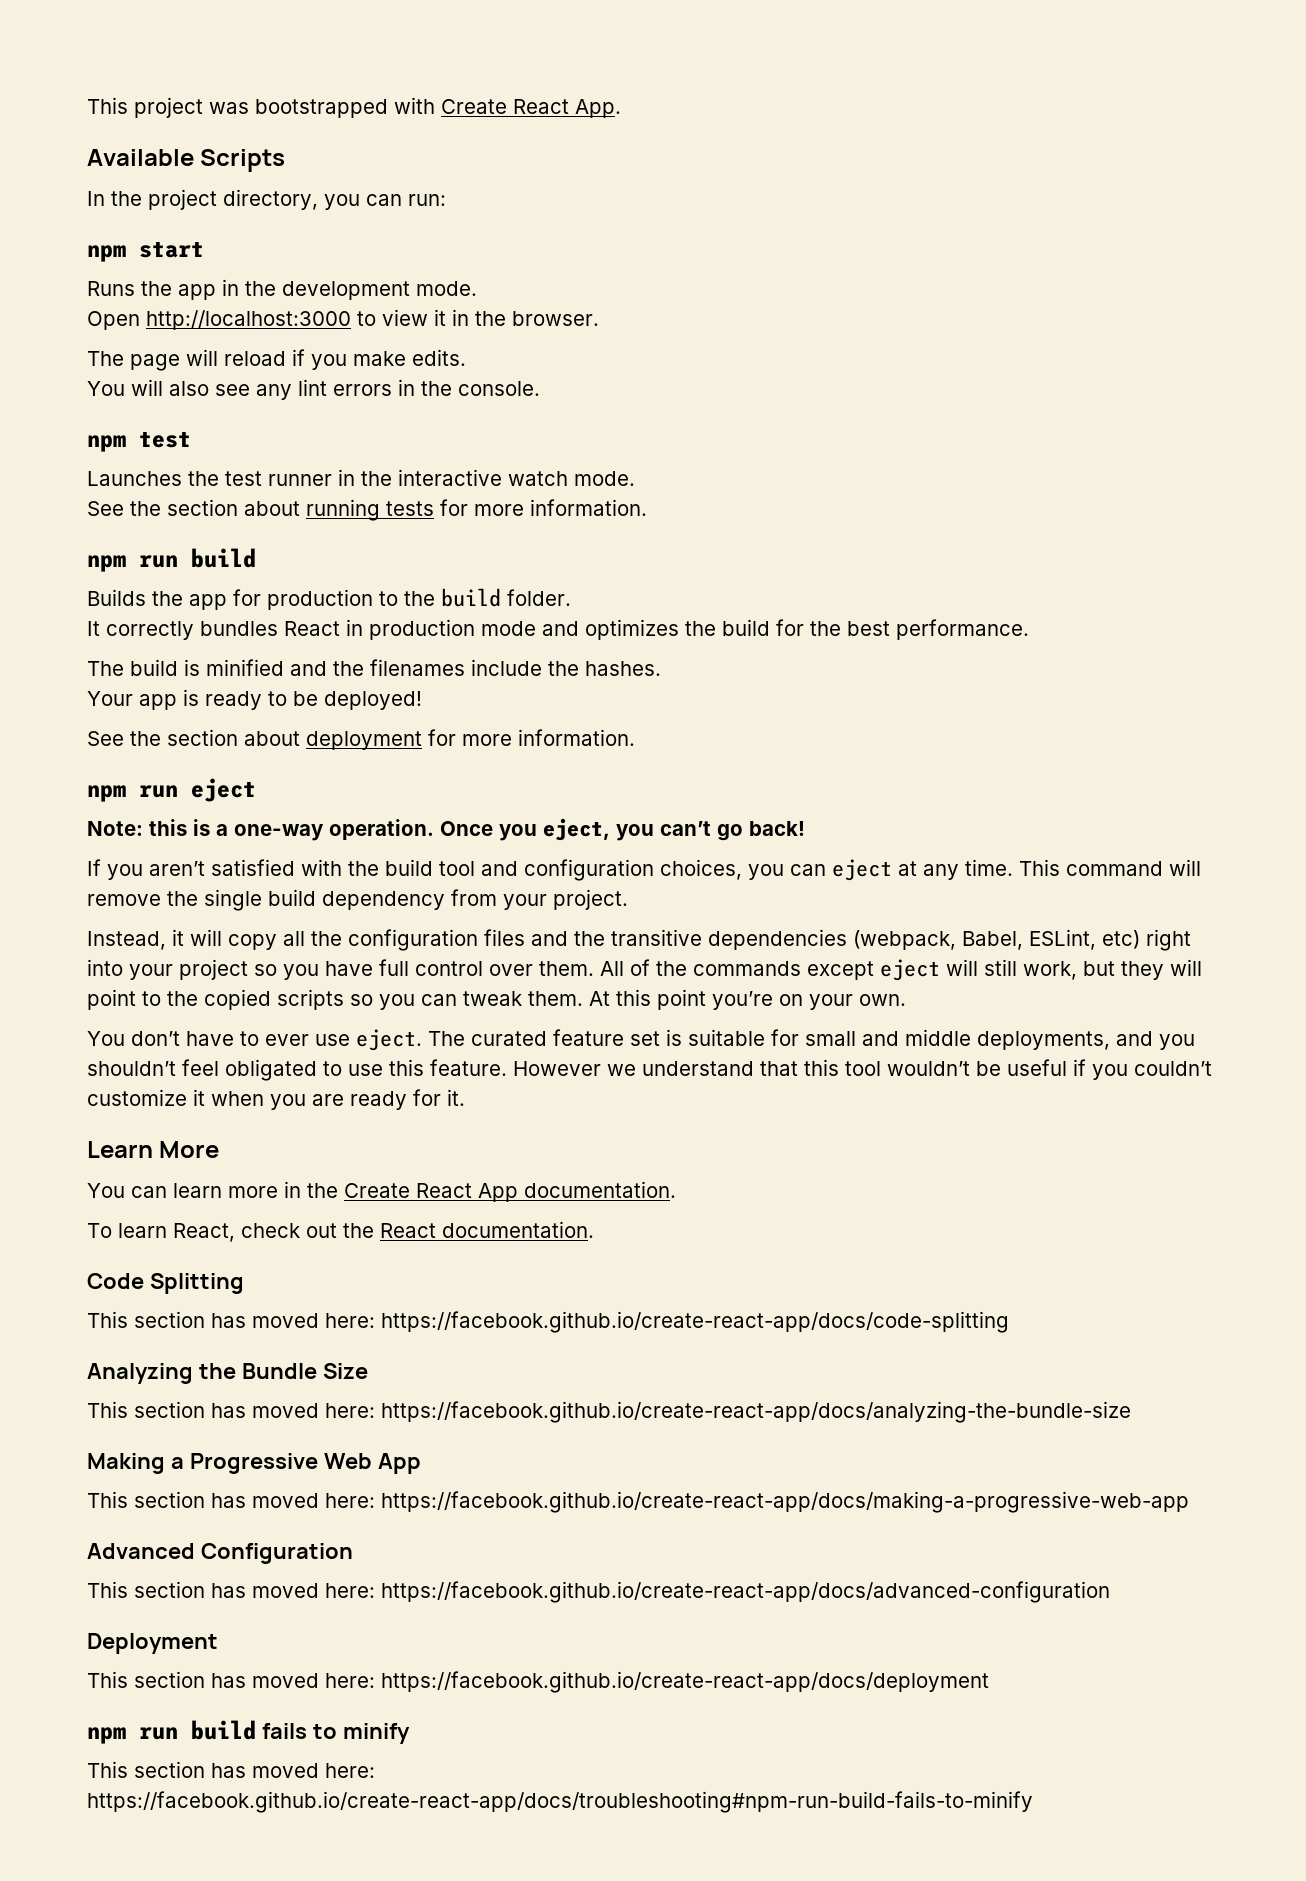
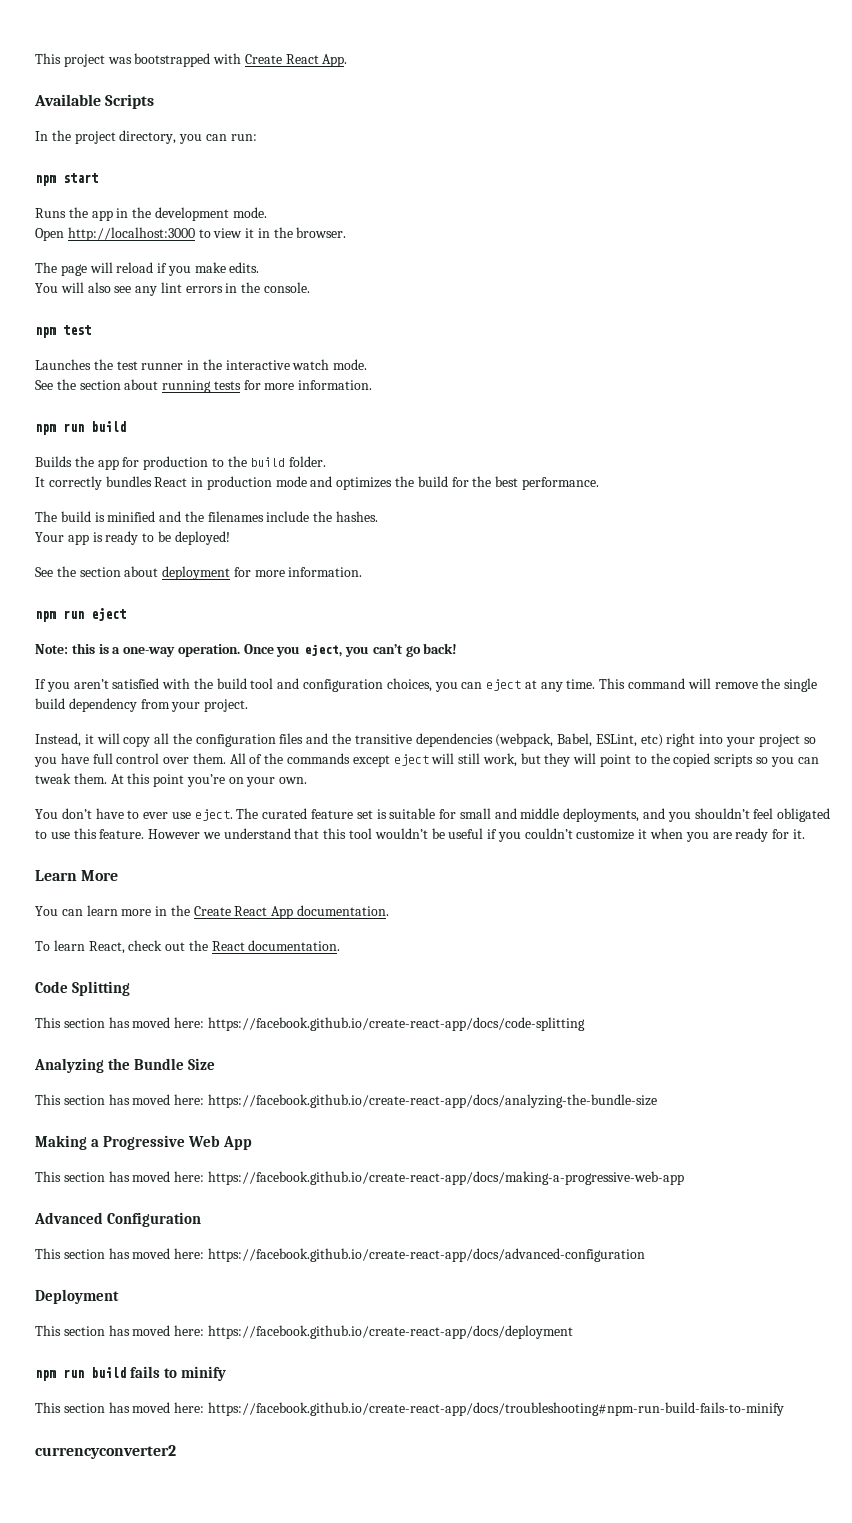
(1033, 1802) none -> [35,1445,176,1459] // currencyconverter2

